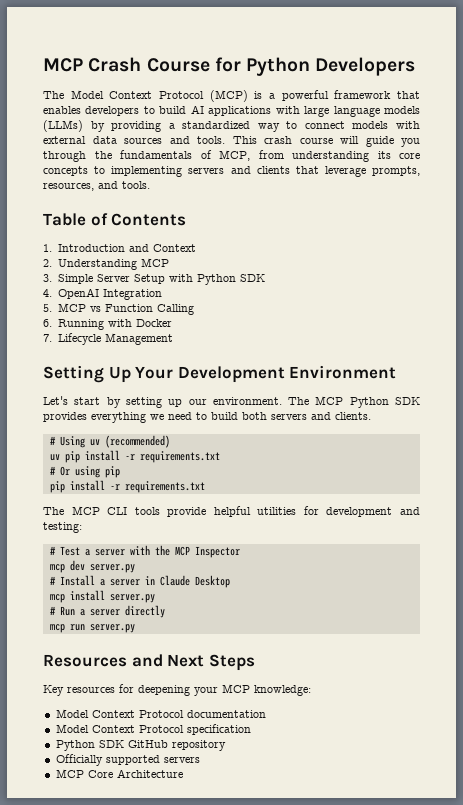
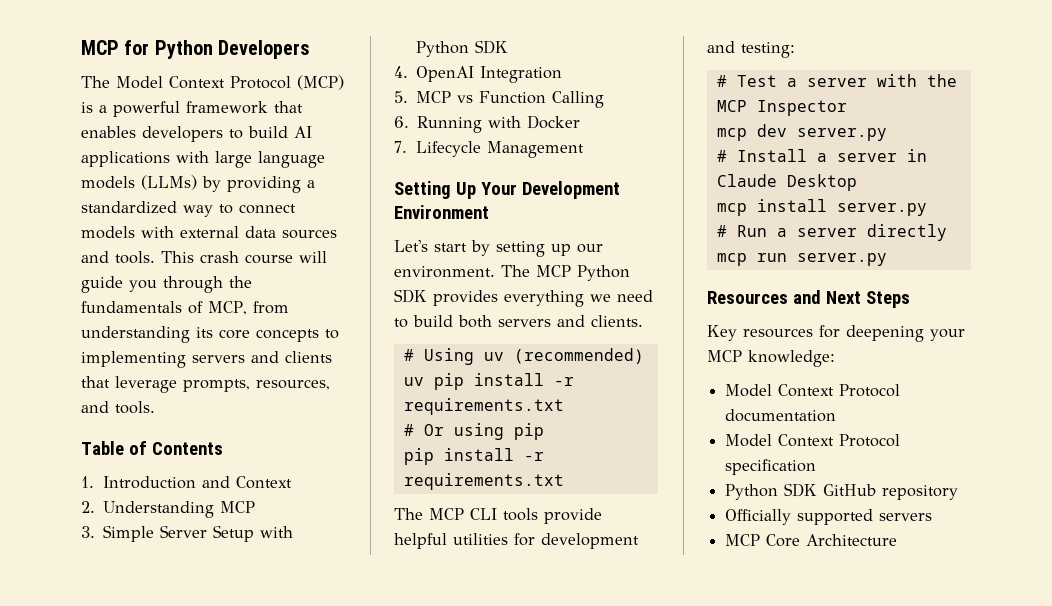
[43,57,210,72] MCP Crash Course -> [81,40,119,55] MCP

